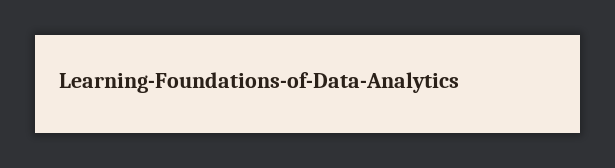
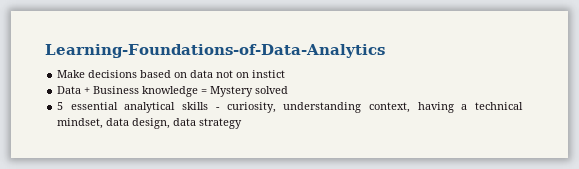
(459, 82) none -> [57,70,286,78] [57,86,289,97] [57,102,523,113] [57,118,243,129] // Make decisions based on data not on instict // Data + Business knowledge = Mystery solved // 5 essential analytical skills - curiosity, understanding context, having a technical mindset, data design, data strategy

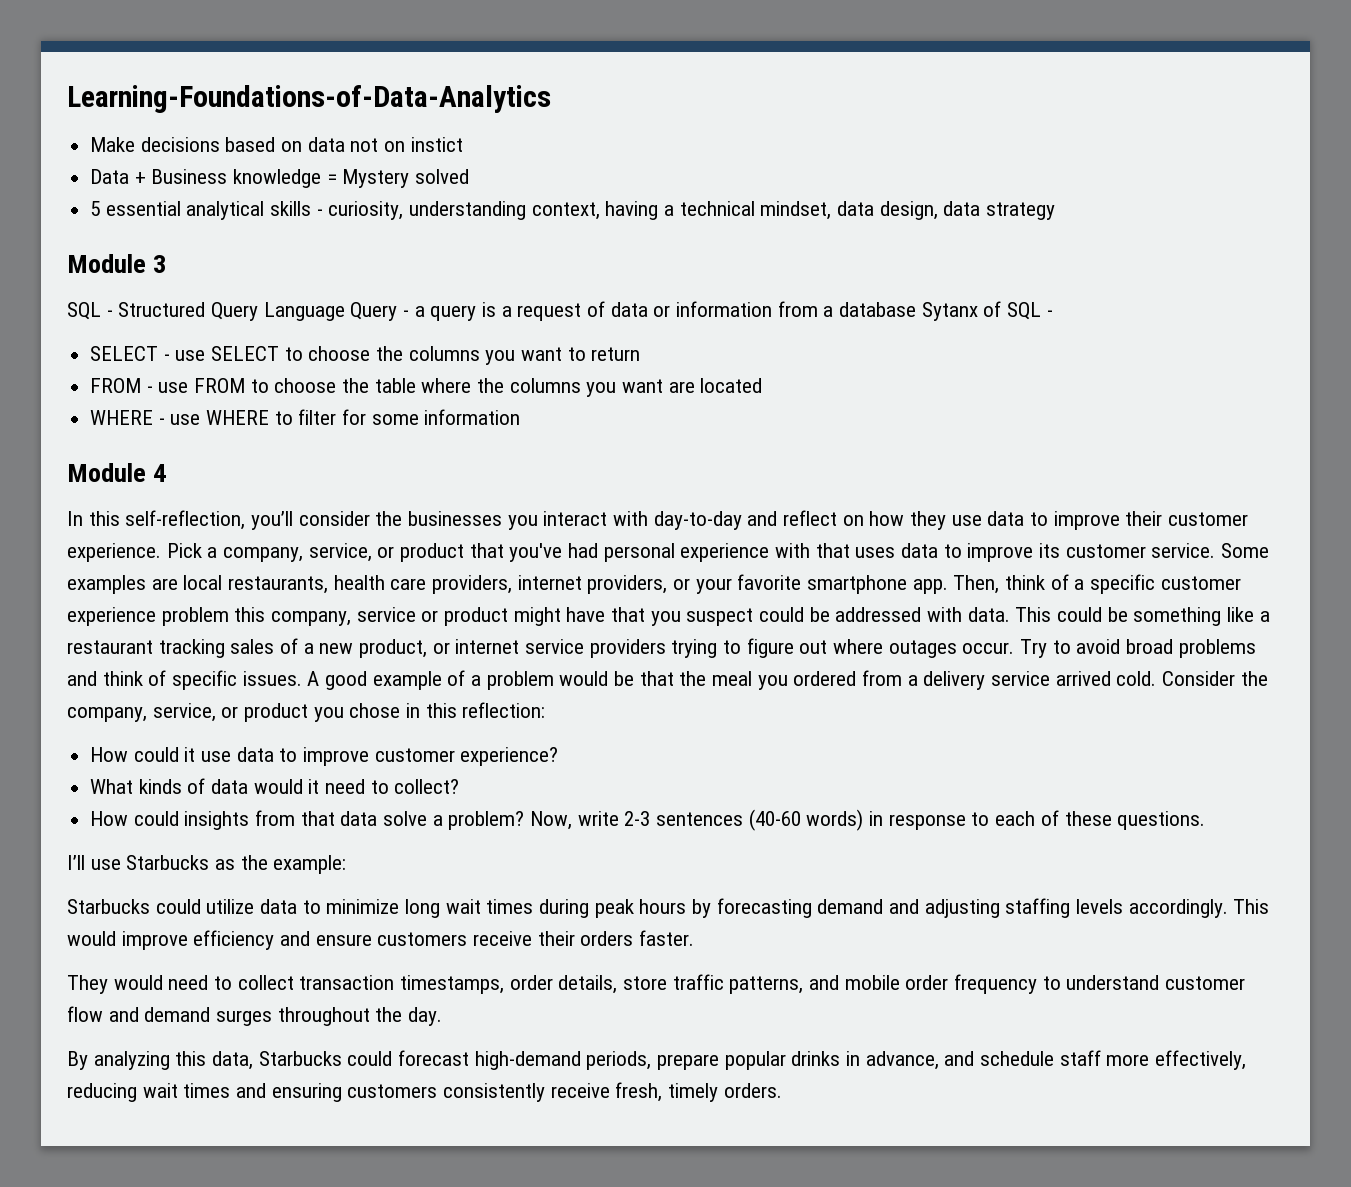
(243, 123) none -> [67,254,167,273] [67,301,1053,321] [90,346,641,365] [90,378,763,397] [90,409,521,425] [67,463,167,482] [67,510,1249,530] [67,543,1270,562] [67,574,1241,594] [67,607,1270,626] [67,638,1256,658] [67,670,1268,690] [67,702,546,722] [90,747,559,766] [90,778,460,794] [90,809,1206,831] [67,855,347,874] [67,898,1270,918] [67,930,695,950] [67,974,1246,994] [67,1006,443,1026] [67,1050,1247,1070] [67,1082,782,1102] // Module 3 // SQL - Structured Query Language Query - a query is a request of data or information from a database Sytanx of SQL - // SELECT - use SELECT to choose the columns you want to return // FROM - use FROM to choose the table where the columns you want are located // WHERE - use WHERE to filter for some information // Module 4 // In this self-reflection, you’ll consider the businesses you interact with day-to-day and reflect on how they use data to improve their customer experience. Pick a company, service, or product that you've had personal experience with that uses data to improve its customer service. Some examples are local restaurants, health care providers, internet providers, or your favorite smartphone app. Then, think of a specific customer experience problem this company, service or product might have that you suspect could be addressed with data. This could be something like a restaurant tracking sales of a new product, or internet service providers trying to figure out where outages occur. Try to avoid broad problems and think of specific issues. A good example of a problem would be that the meal you ordered from a delivery service arrived cold. Consider the company, service, or product you chose in this reflection: // How could it use data to improve customer experience? // What kinds of data would it need to collect? // How could insights from that data solve a problem? Now, write 2-3 sentences (40-60 words) in response to each of these questions. // I’ll use Starbucks as the example: // Starbucks could utilize data to minimize long wait times during peak hours by forecasting demand and adjusting staffing levels accordingly. This would improve efficiency and ensure customers receive their orders faster. // They would need to collect transaction timestamps, order details, store traffic patterns, and mobile order frequency to understand customer flow and demand surges throughout the day. // By analyzing this data, Starbucks could forecast high-demand periods, prepare popular drinks in advance, and schedule staff more effectively, reducing wait times and ensuring customers consistently receive fresh, timely orders.

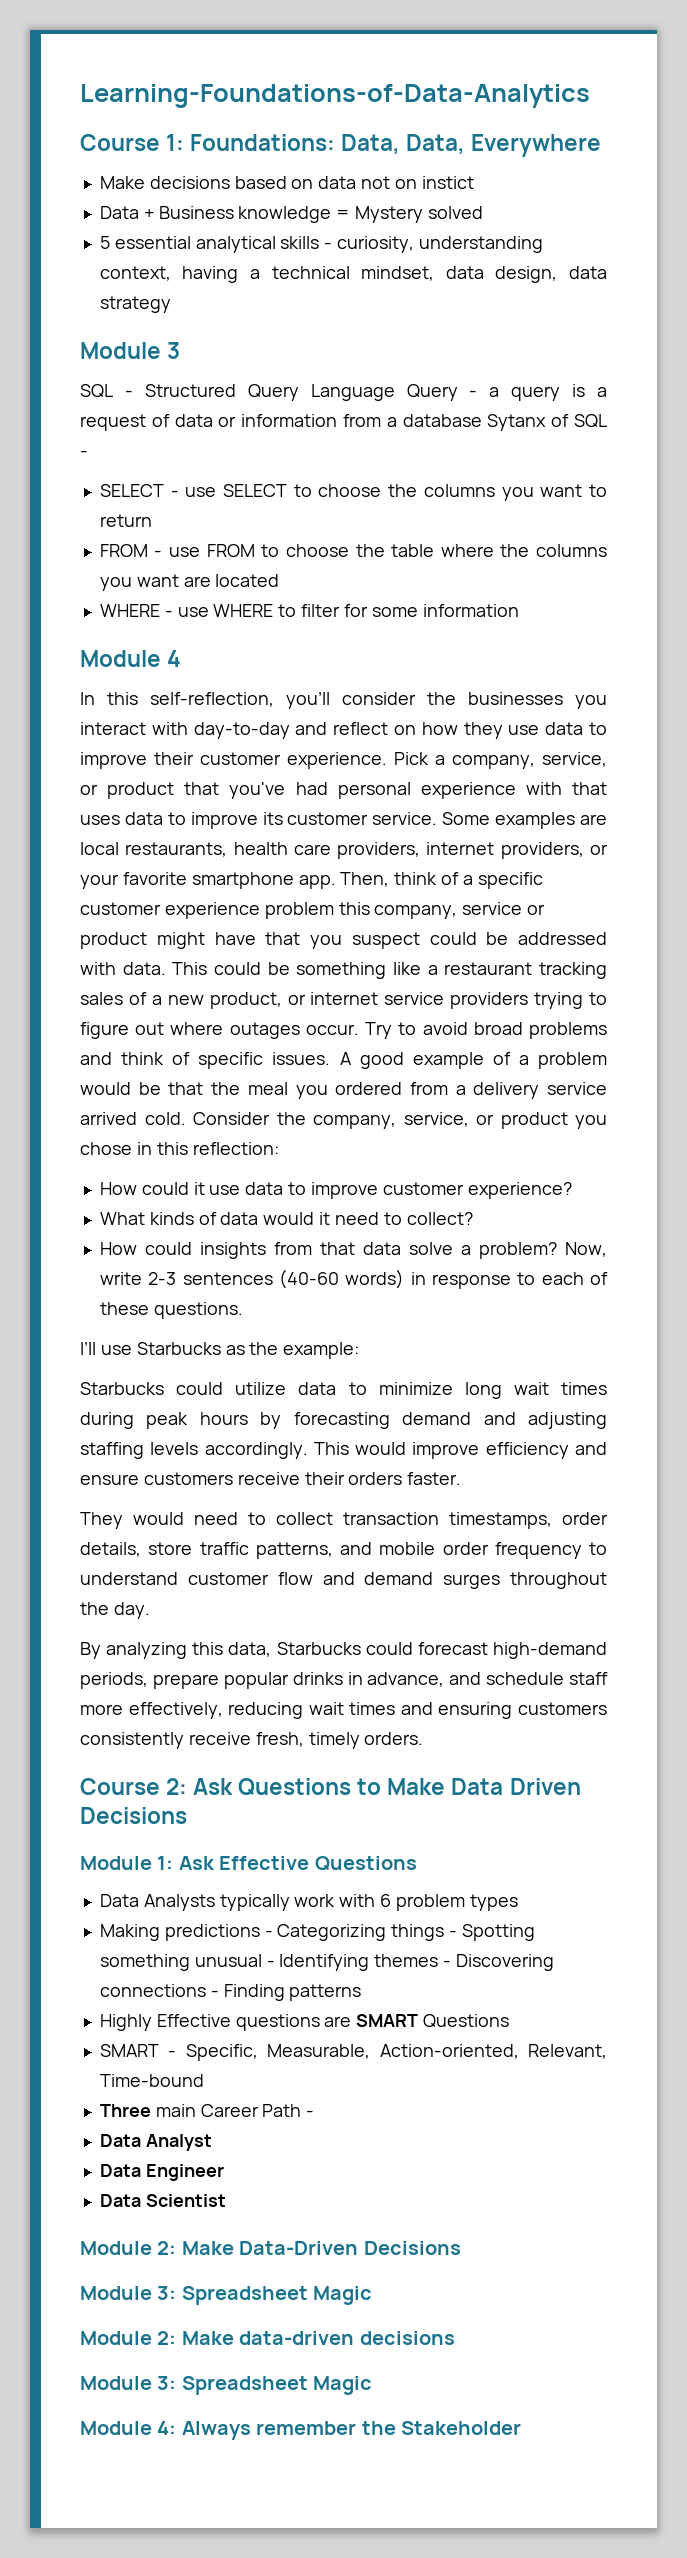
(551, 99) none -> [80,134,602,157] // Course 1: Foundations: Data, Data, Everywhere
(782, 1090) none -> [80,1778,581,1796] [80,1807,187,1824] [80,1856,417,1871] [99,1894,518,1911] [99,1924,535,1941] [99,1954,554,1971] [99,1984,362,2001] [99,2014,510,2031] [99,2044,607,2061] [99,2074,204,2087] [99,2104,315,2117] [99,2134,212,2151] [99,2164,224,2181] [99,2194,226,2207] [80,2241,461,2255] [80,2286,373,2305] [80,2331,455,2345] [80,2376,373,2395] [80,2421,521,2440] // Course 2: Ask Questions to Make Data Driven Decisions // Module 1: Ask Effective Questions // Data Analysts typically work with 6 problem types // Making predictions - Categorizing things - Spotting something unusual - Identifying themes - Discovering connections - Finding patterns // Highly Effective questions are SMART Questions // SMART - Specific, Measurable, Action-oriented, Relevant, Time-bound // Three main Career Path - // Data Analyst // Data Engineer // Data Scientist // Module 2: Make Data-Driven Decisions // Module 3: Spreadsheet Magic // Module 2: Make data-driven decisions // Module 3: Spreadsheet Magic // Module 4: Always remember the Stakeholder

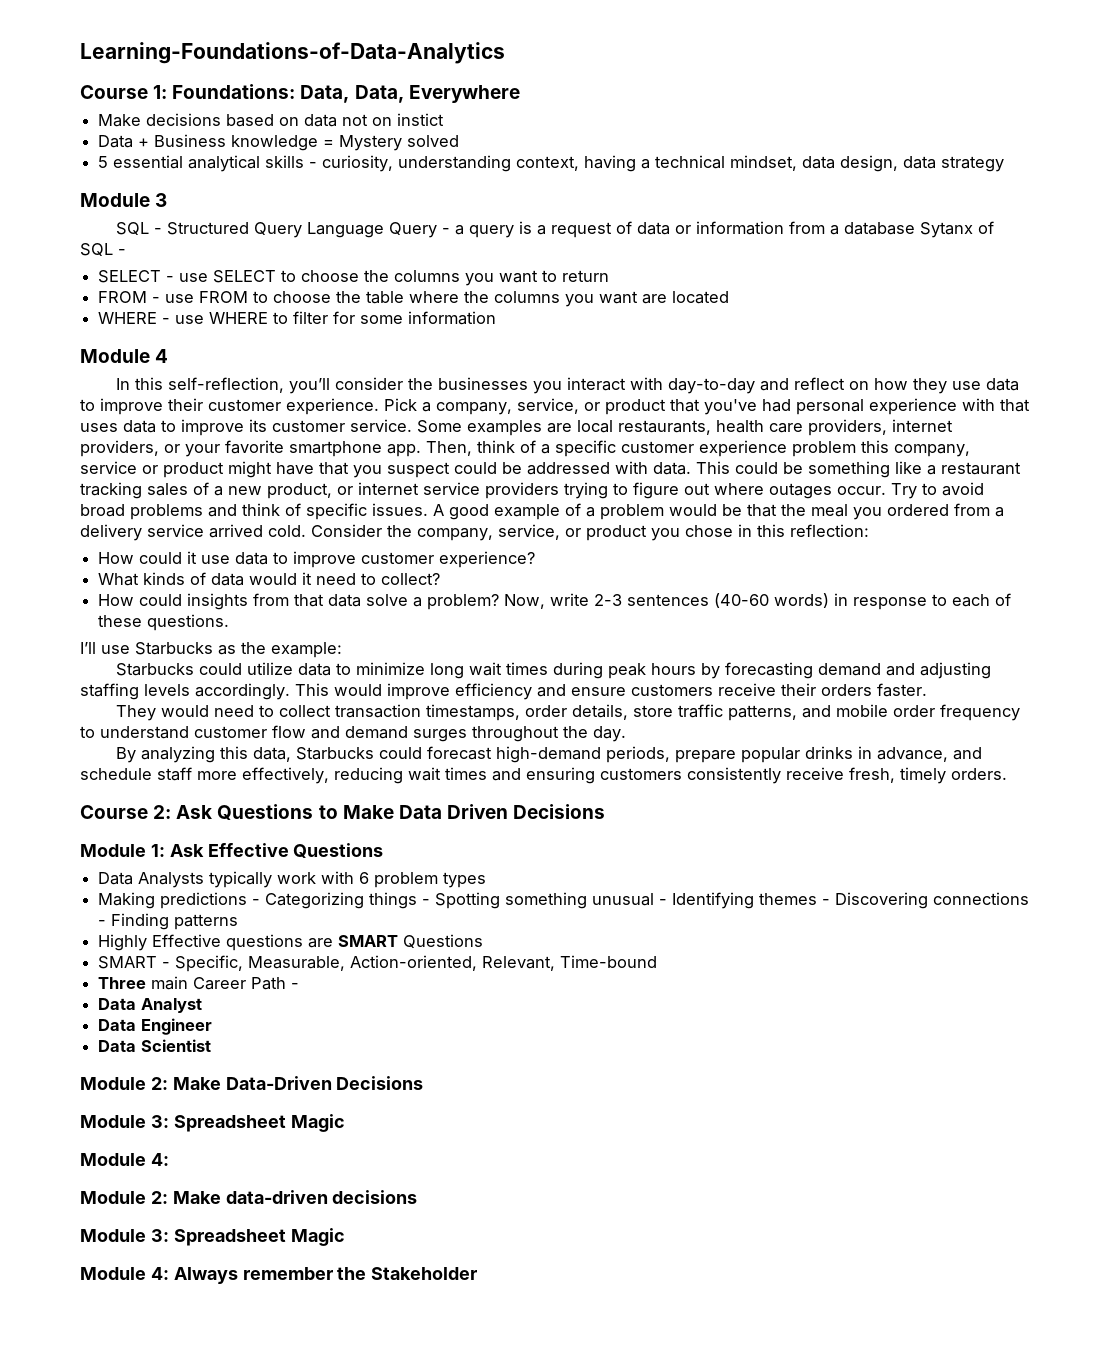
(373, 2295) none -> [80,1153,169,1166] // Module 4:

